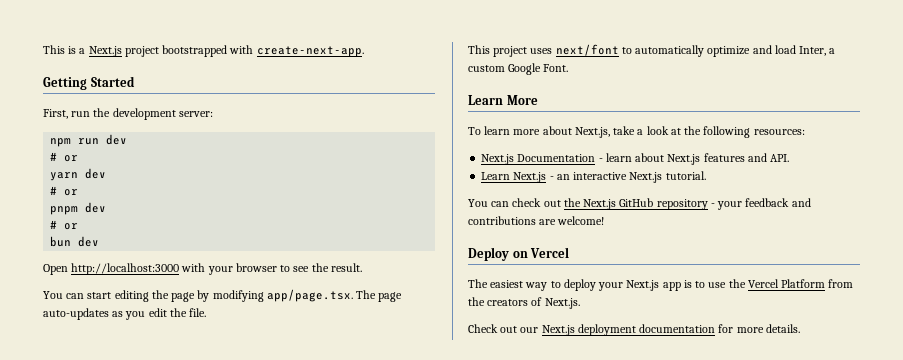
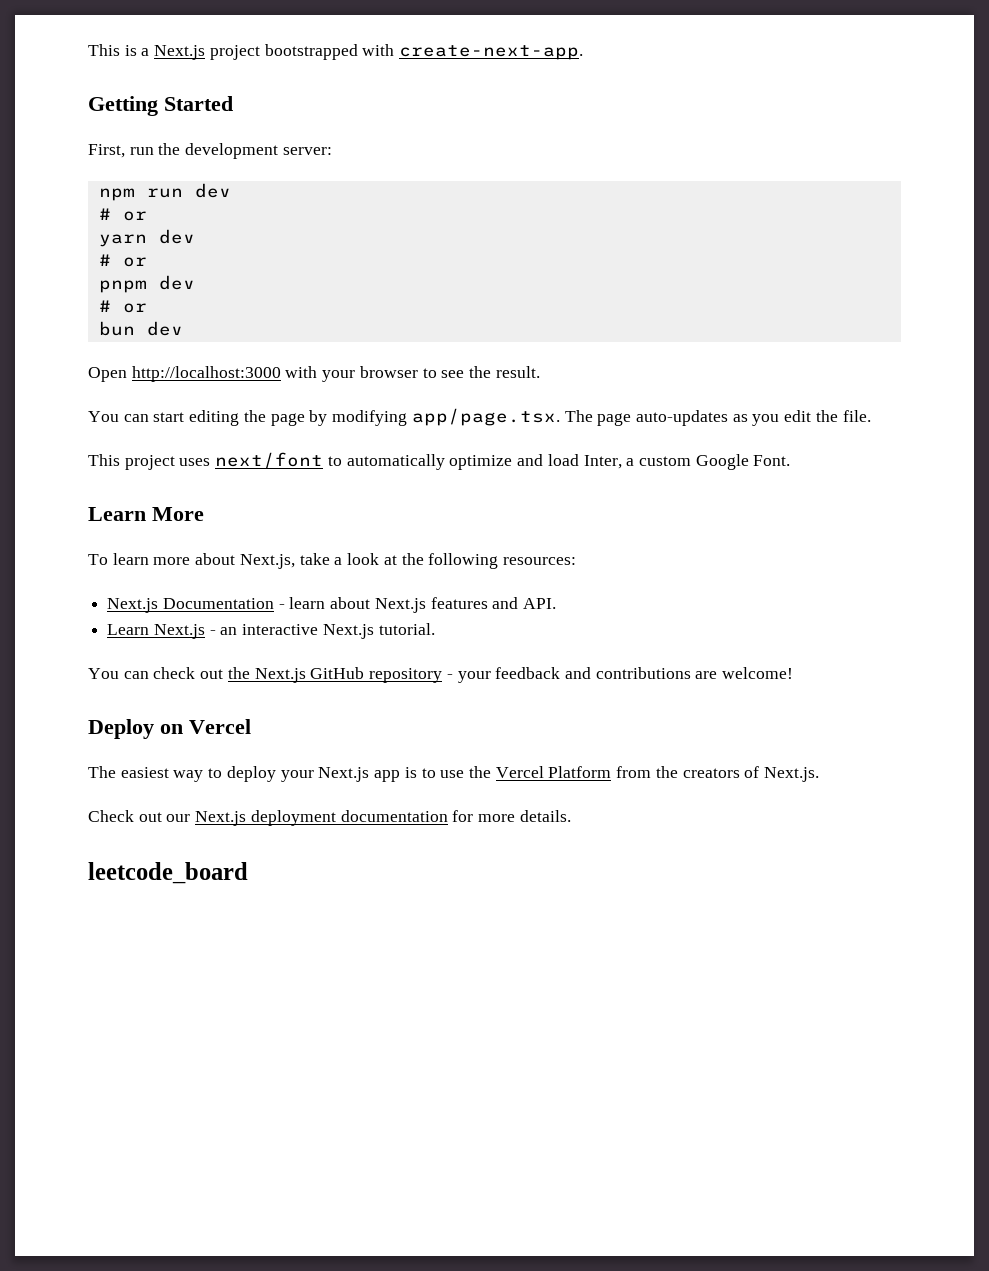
(800, 328) none -> [88,862,248,884] // leetcode_board

